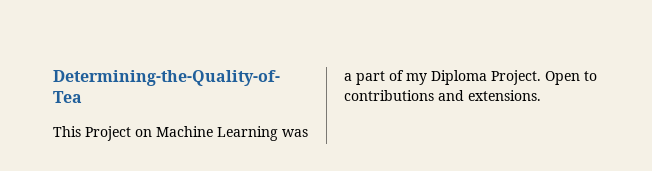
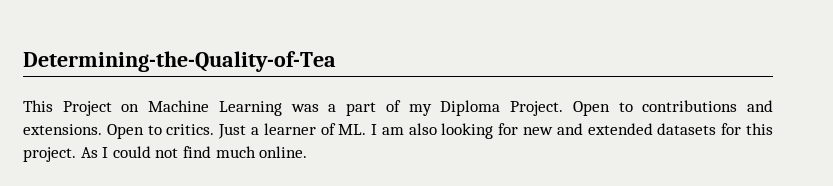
(541, 95) none -> [106,123,773,139] [23,146,308,162] Open to critics. Just a learner of ML. I am also looking for new and extended datasets for this project. As I could not find much online.

